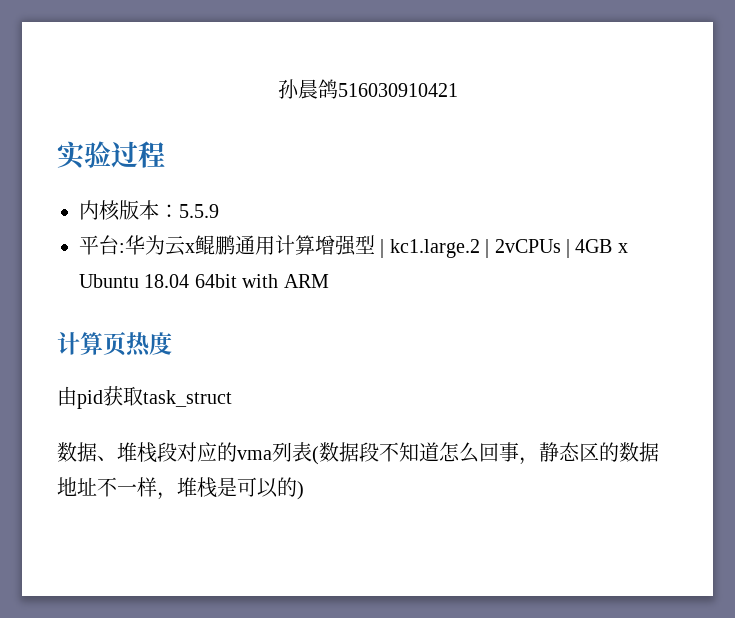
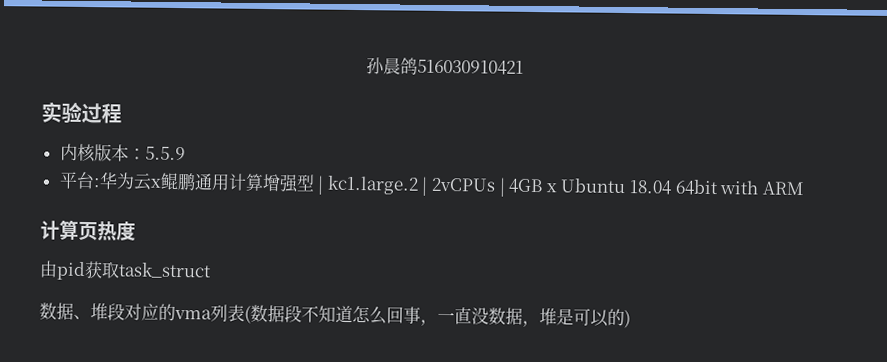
[137,442,157,463] 栈 -> (108, 312) none
[539,442,659,462] [57,477,217,500] 静态区的数据地址不一样，堆栈 -> [437,307,557,328] 一直没数据，堆

